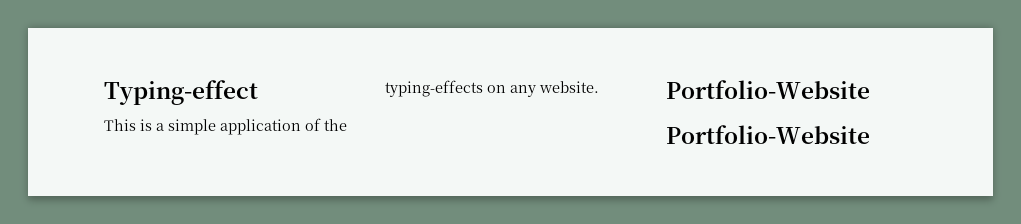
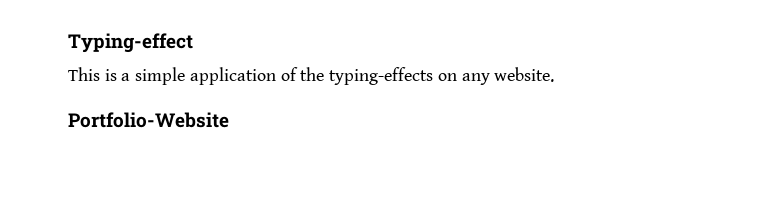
[666,125,870,144] // Portfolio-Website -> (229, 120) none

